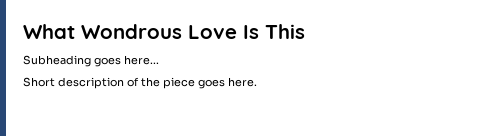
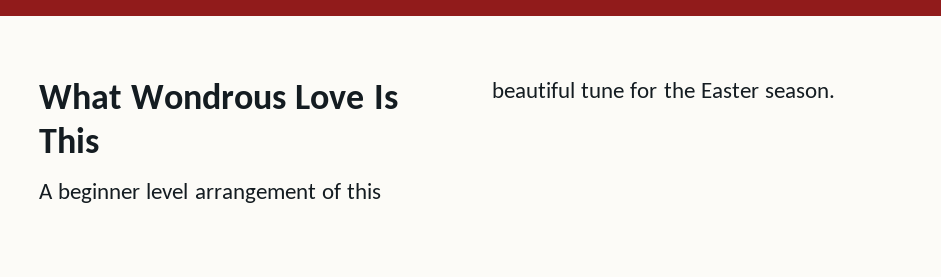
[23,55,159,67] [23,77,257,89] Subheading goes here... // Short description of the piece goes here. -> [39,183,382,203] [492,82,836,98] A beginner level arrangement of this beautiful tune for the Easter season.

